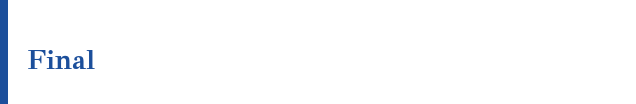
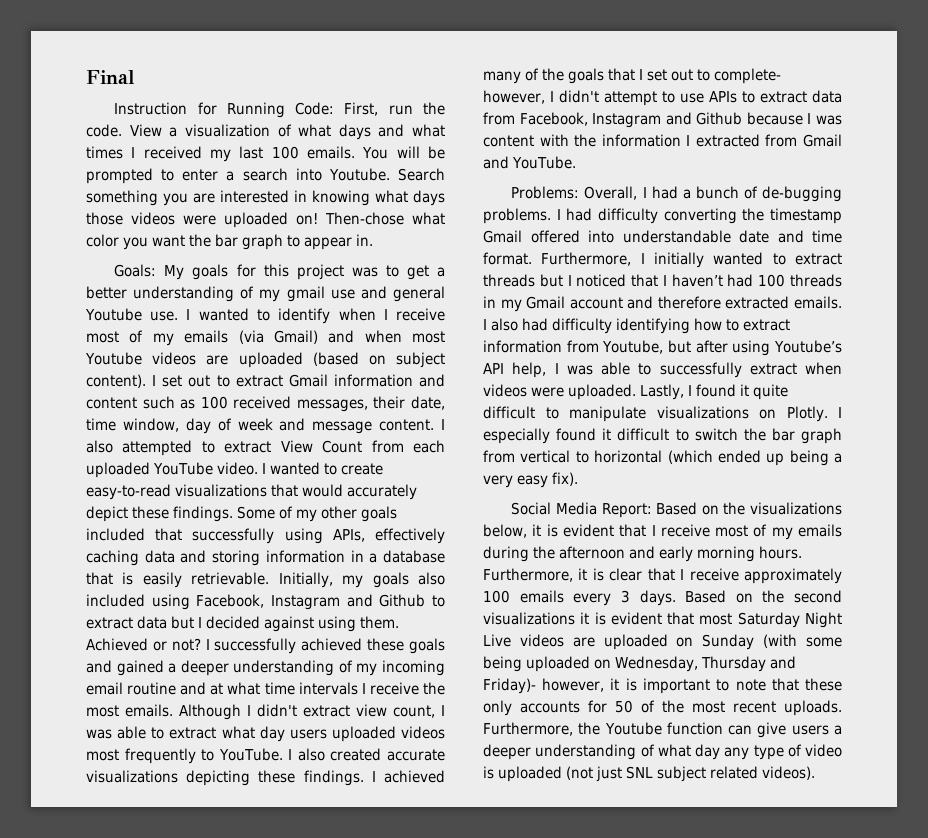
(95, 59) none -> [114,102,445,118] [86,124,445,140] [86,146,446,162] [86,168,445,184] [86,190,445,206] [86,212,445,228] [86,234,374,250] [114,264,446,280] [86,286,445,302] [85,308,445,324] [86,330,445,346] [85,352,445,368] [86,374,445,388] [86,396,445,412] [86,418,445,434] [86,440,446,456] [86,462,384,478] [86,484,418,500] [86,506,398,522] [86,528,445,544] [86,550,446,566] [86,572,446,588] [86,594,445,610] [86,616,400,632] [86,638,446,654] [86,660,445,676] [86,682,445,695] [86,704,445,720] [86,726,445,742] [86,748,446,764] [86,770,445,786] [483,68,782,84] [483,90,842,106] [483,112,842,128] [483,134,842,147] [483,156,577,169] [511,186,842,202] [483,208,842,224] [483,230,842,243] [483,252,842,268] [483,274,842,287] [483,296,842,312] [483,318,791,334] [483,340,843,356] [483,362,842,378] [483,384,789,400] [483,406,842,422] [483,428,842,444] [483,450,842,466] [483,472,579,488] [511,502,842,518] [483,524,842,540] [483,546,803,562] [483,568,842,584] [483,590,842,606] [483,612,842,628] [483,634,843,650] [483,656,797,672] [483,678,842,694] [483,700,842,716] [483,722,843,738] [483,744,842,760] [483,766,816,782] // Instruction for Running Code: First, run the code. View a visualization of what days and what times I received my last 100 emails. You will be prompted to enter a search into Youtube. Search something you are interested in knowing what days those videos were uploaded on! Then-chose what color you want the bar graph to appear in. // Goals: My goals for this project was to get a better understanding of my gmail use and general Youtube use. I wanted to identify when I receive most of my emails (via Gmail) and when most Youtube videos are uploaded (based on subject content). I set out to extract Gmail information and content such as 100 received messages, their date, time window, day of week and message content. I also attempted to extract View Count from each uploaded YouTube video. I wanted to create easy-to-read visualizations that would accurately depict these findings. Some of my other goals included that successfully using APIs, effectively caching data and storing information in a database that is easily retrievable. Initially, my goals also included using Facebook, Instagram and Github to extract data but I decided against using them. Achieved or not? I successfully achieved these goals and gained a deeper understanding of my incoming email routine and at what time intervals I receive the most emails. Although I didn't extract view count, I was able to extract what day users uploaded videos most frequently to YouTube. I also created accurate visualizations depicting these findings. I achieved many of the goals that I set out to complete- however, I didn't attempt to use APIs to extract data from Facebook, Instagram and Github because I was content with the information I extracted from Gmail and YouTube. // Problems: Overall, I had a bunch of de-bugging problems. I had difficulty converting the timestamp Gmail offered into understandable date and time format. Furthermore, I initially wanted to extract threads but I noticed that I haven’t had 100 threads in my Gmail account and therefore extracted emails. I also had difficulty identifying how to extract information from Youtube, but after using Youtube’s API help, I was able to successfully extract when videos were uploaded. Lastly, I found it quite difficult to manipulate visualizations on Plotly. I especially found it difficult to switch the bar graph from vertical to horizontal (which ended up being a very easy fix). // Social Media Report: Based on the visualizations below, it is evident that I receive most of my emails during the afternoon and early morning hours. Furthermore, it is clear that I receive approximately 100 emails every 3 days. Based on the second visualizations it is evident that most Saturday Night Live videos are uploaded on Sunday (with some being uploaded on Wednesday, Thursday and Friday)- however, it is important to note that these only accounts for 50 of the most recent uploads. Furthermore, the Youtube function can give users a deeper understanding of what day any type of video is uploaded (not just SNL subject related videos).

